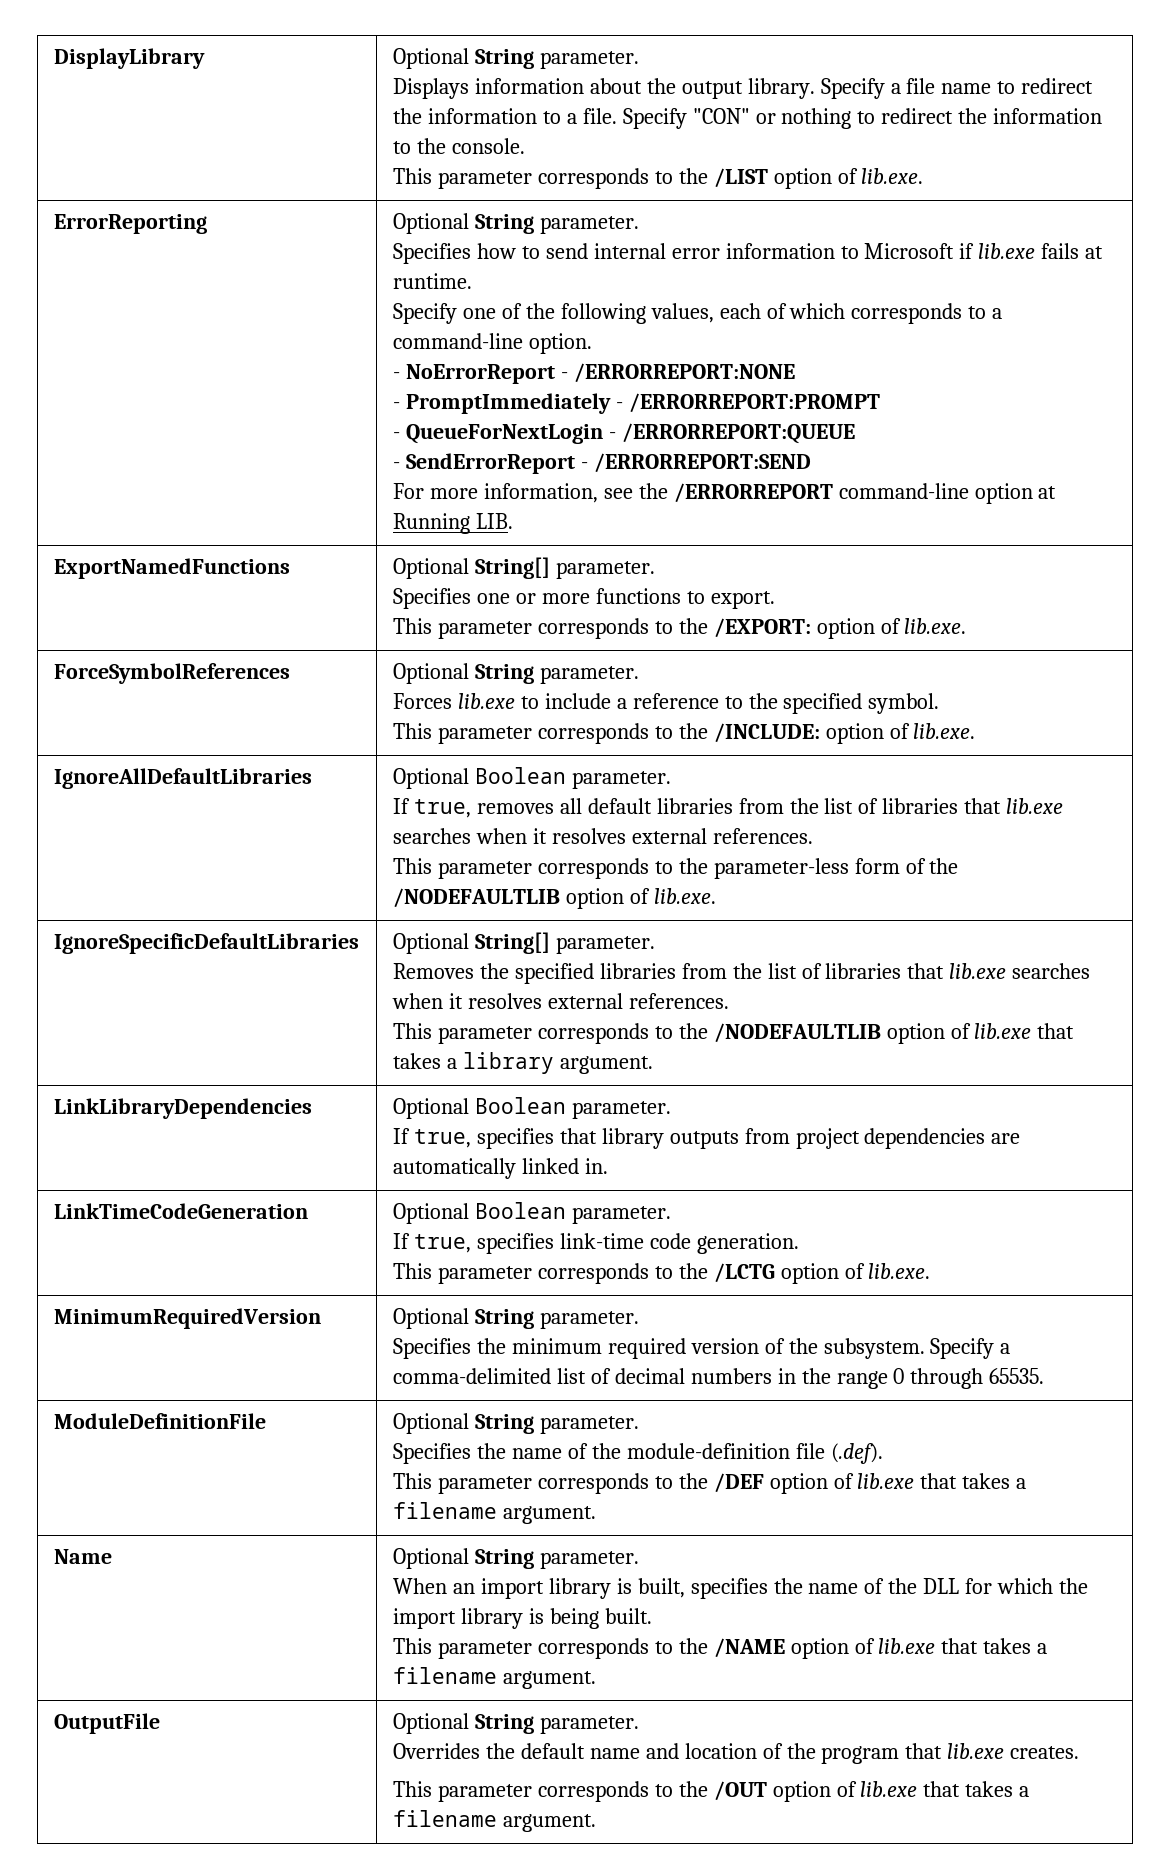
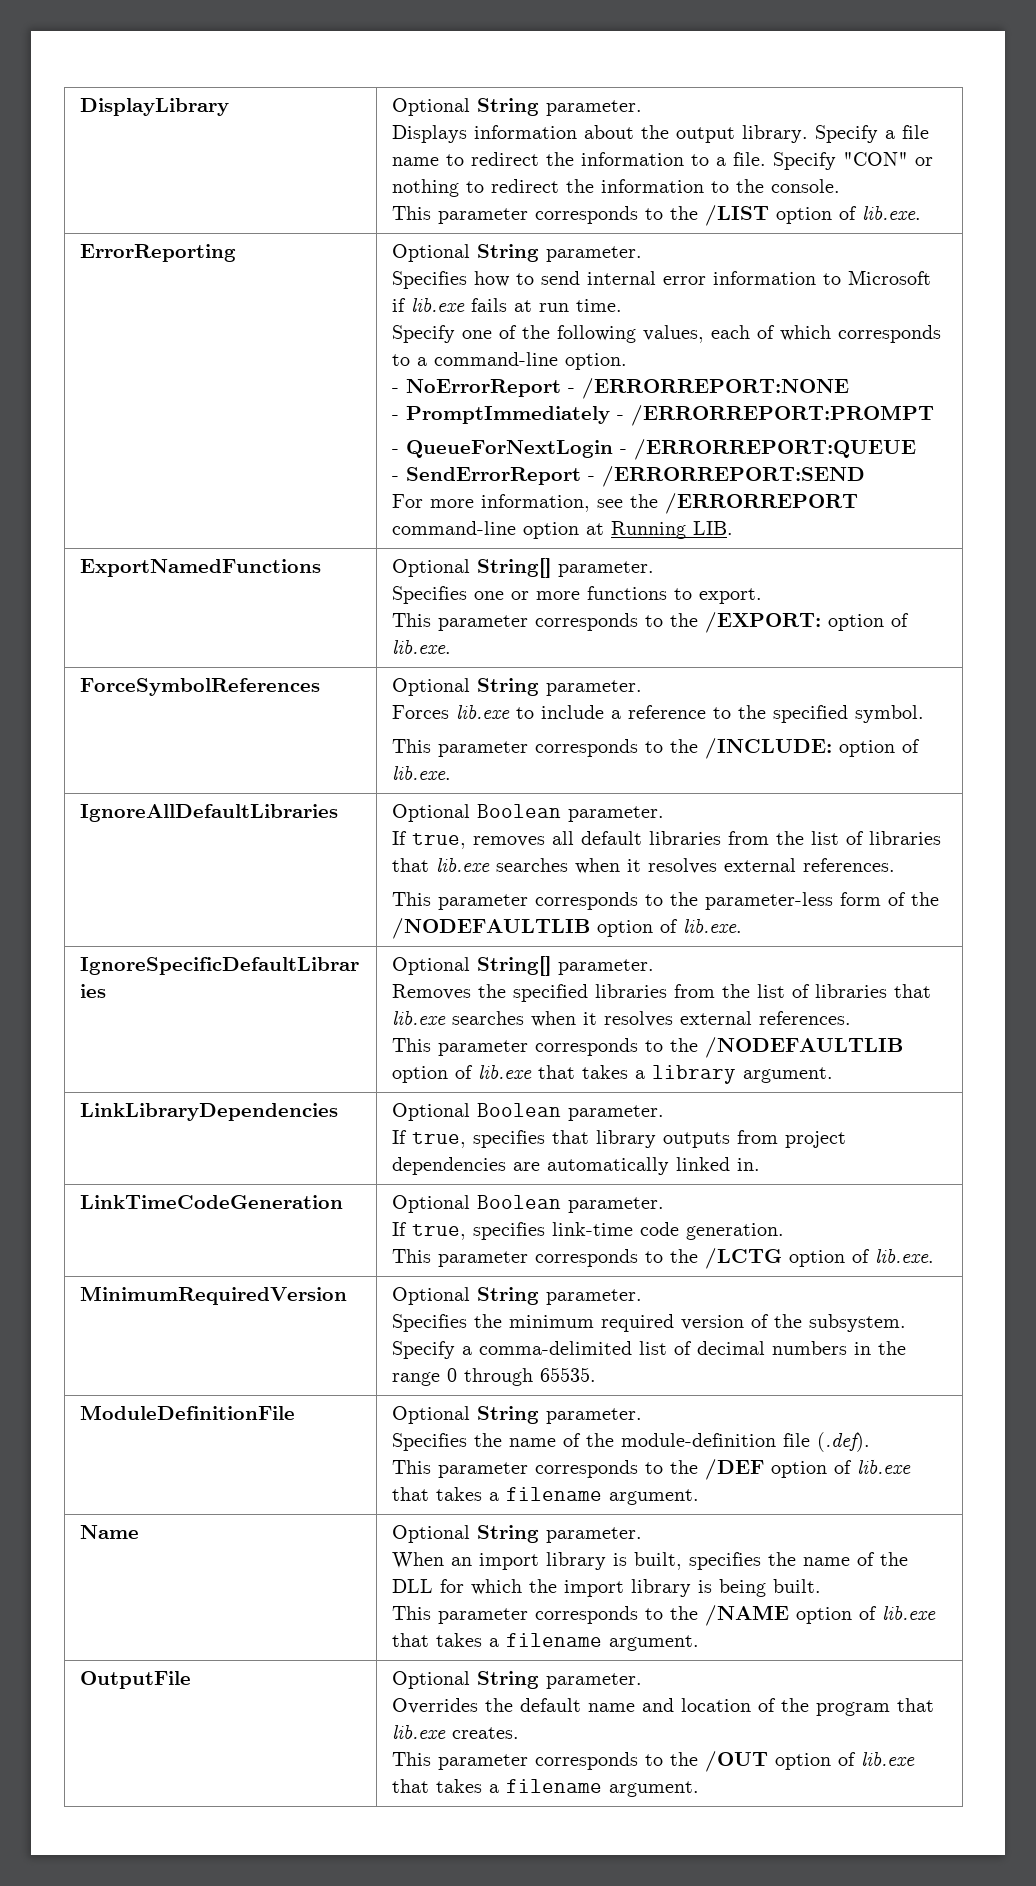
[392,273,472,289] runtime. -> [538,299,622,312] run time.

